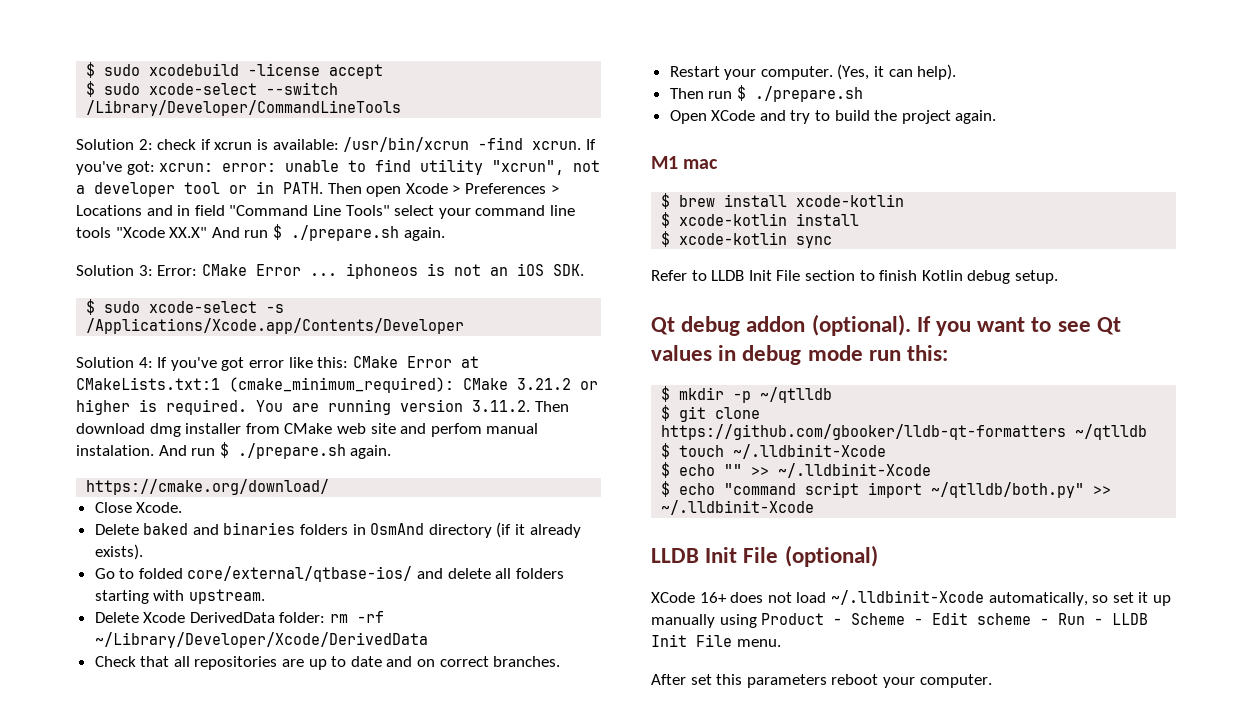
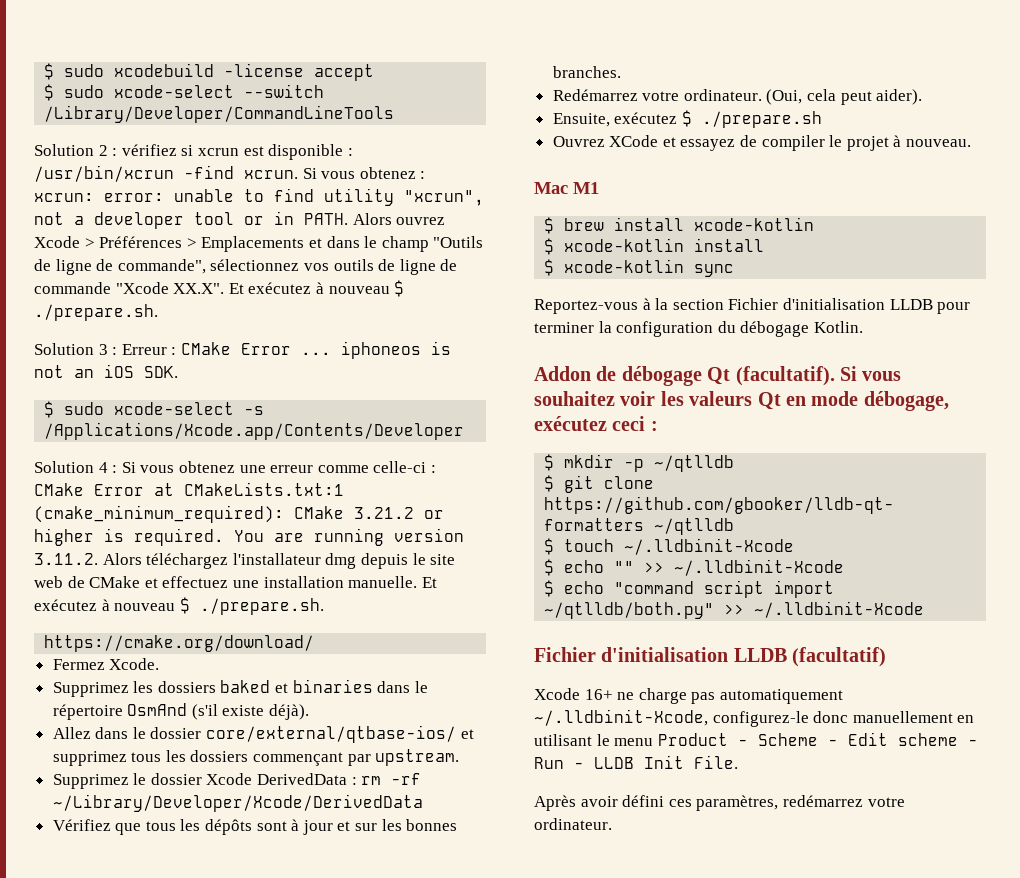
[138,137,596,152] [76,161,155,175] 2: check if xcrun is available: /usr/bin/xcrun -find xcrun. If you've got: -> [98,144,353,160] [34,165,426,182] 2 : vérifiez si xcrun est disponible : /usr/bin/xcrun -find xcrun. Si vous obtenez :
[327,183,559,197] [76,205,575,219] [76,224,445,241] [76,265,198,276] Then open Xcode > Preferences > Locations and in field "Command Line Tools" select your command line tools "Xcode XX.X" And run $ ./prepare.sh again. // Solution 3: Error: -> [352,213,446,225] [34,236,484,252] [34,259,458,275] [34,280,405,297] [34,304,158,321] [34,343,177,355] Alors ouvrez Xcode > Préférences > Emplacements et dans le champ "Outils de ligne de commande", sélectionnez vos outils de ligne de commande "Xcode XX.X". Et exécutez à nouveau $ ./prepare.sh. // Solution 3 : Erreur :
[138,357,349,371] 4: If you've got error like this: -> [98,461,436,473] 4 : Si vous obtenez une erreur comme celle-ci :
[534,401,569,412] [76,423,539,437] [76,442,392,459] Then download dmg installer from CMake web site and perfom manual instalation. And run $ ./prepare.sh again. -> [102,553,456,569] [34,576,437,588] [34,597,324,615] Alors téléchargez l'installateur dmg depuis le site web de CMake et effectuez une installation manuelle. Et exécutez à nouveau $ ./prepare.sh.
[94,502,132,513] Close -> [52,659,105,670] Fermez
[94,522,581,538] [94,544,143,560] [94,566,564,582] [94,589,265,604] [94,612,139,623] Delete baked and binaries folders in OsmAnd directory (if it already exists). // Go to folded core/external/qtbase-ios/ and delete all folders starting with upstream. // Delete -> [52,679,428,697] [52,703,310,720] [52,725,474,743] [52,749,460,766] [52,773,202,789] Supprimez les dossiers baked et binaries dans le répertoire OsmAnd (s'il existe déjà). // Allez dans le dossier core/external/qtbase-ios/ et supprimez tous les dossiers commençant par upstream. // Supprimez le dossier
[279,612,326,623] folder: -> [351,777,357,785] :
[94,656,561,670] [669,64,957,80] [669,85,863,102] [669,110,997,124] Check that all repositories are up to date and on correct branches. // Restart your computer. (Yes, it can help). // Then run $ ./prepare.sh // Open XCode and try to build the project again. // -> [52,819,458,835] [552,66,621,78] [552,89,923,105] [552,110,822,128] [552,135,972,151] [534,182,568,194] Vérifiez que tous les dépôts sont à jour et sur les bonnes branches. // Redémarrez votre ordinateur. (Oui, cela peut aider). // Ensuite, exécutez $ ./prepare.sh // Ouvrez XCode et essayez de compiler le projet à nouveau. // Mac
[683,159,719,169] mac -> (599, 188) none
[651,270,1058,284] [651,314,1121,336] [651,345,949,365] Refer to LLDB Init File section to finish Kotlin debug setup. // Qt debug addon (optional). If you want to see Qt values in debug mode run this: -> [534,298,971,314] [534,321,863,337] [534,366,902,386] [534,391,949,411] [534,416,658,431] Reportez-vous à la section Fichier d'initialisation LLDB pour terminer la configuration du débogage Kotlin. // Addon de débogage Qt (facultatif). Si vous souhaitez voir les valeurs Qt en mode débogage, exécutez ceci :
[651,545,878,567] [651,590,1171,606] [651,614,757,628] LLDB Init File (optional) // XCode 16+ does not load ~/.lldbinit-Xcode automatically, so set it up manually using -> [534,647,887,667] [534,688,843,704] [534,709,975,727] [534,734,654,746] Fichier d'initialisation LLDB (facultatif) // Xcode 16+ ne charge pas automatiquement ~/.lldbinit-Xcode, configurez-le donc manuellement en utilisant le menu
[696,634,781,647] [651,674,992,688] File menu. // After set this parameters reboot your computer. -> [694,755,738,769] [534,795,905,811] [534,818,612,830] File. // Après avoir défini ces paramètres, redémarrez votre ordinateur.

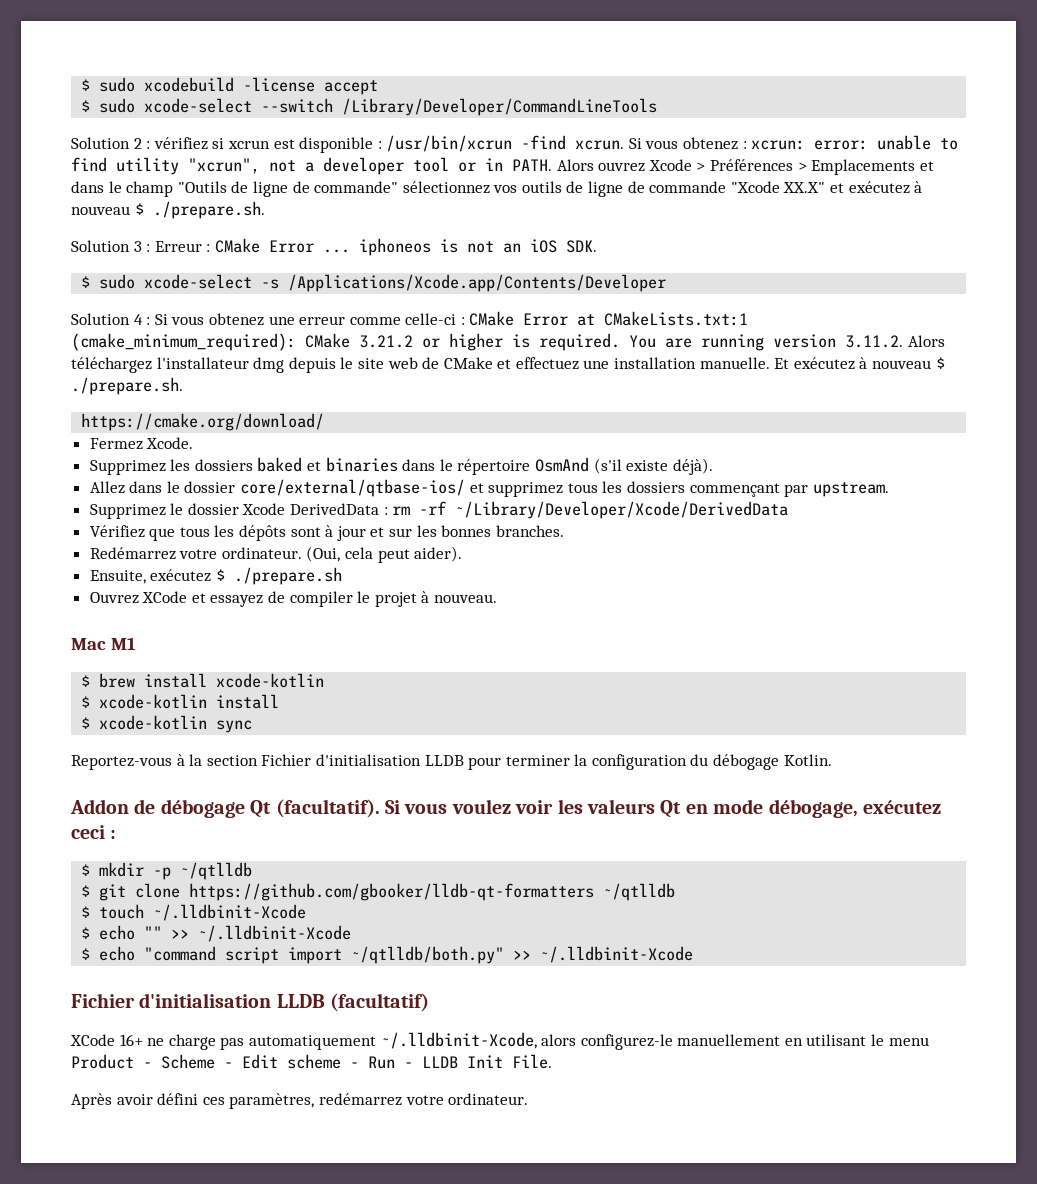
[117,259,206,274] commande", -> [314,181,399,193] commande"
[173,283,244,294] XX.X". Et -> [783,182,845,193] XX.X" et
[534,391,615,406] souhaitez -> [451,799,511,814] voulez
[534,688,580,700] Xcode -> [70,1034,115,1046] XCode
[712,711,849,727] configurez-le donc -> [541,1034,673,1050] alors configurez-le

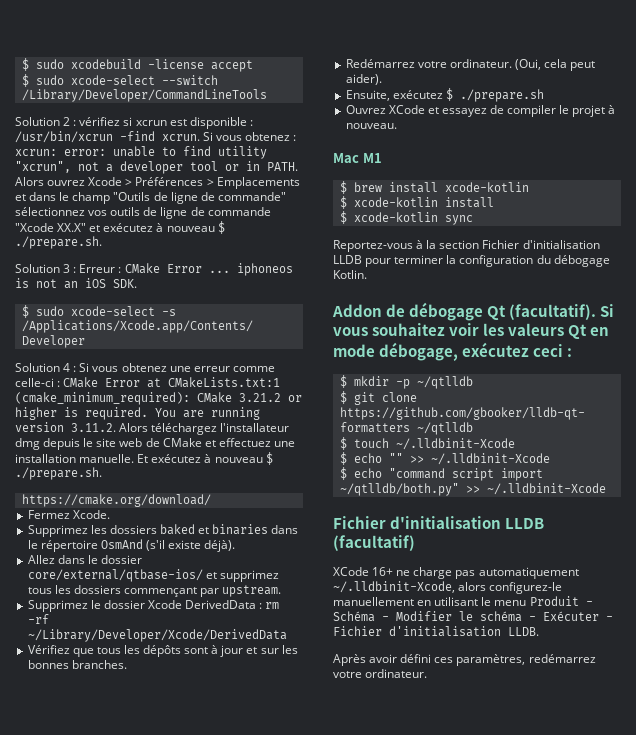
[451,799,511,814] voulez -> [372,323,446,336] souhaitez
[71,1054,552,1069] Product - Scheme - Edit scheme - Run - LLDB Init File. -> [529,596,593,606] [333,611,613,622] [333,626,539,637] Produit - Schéma - Modifier le schéma - Exécuter - Fichier d'initialisation LLDB.

